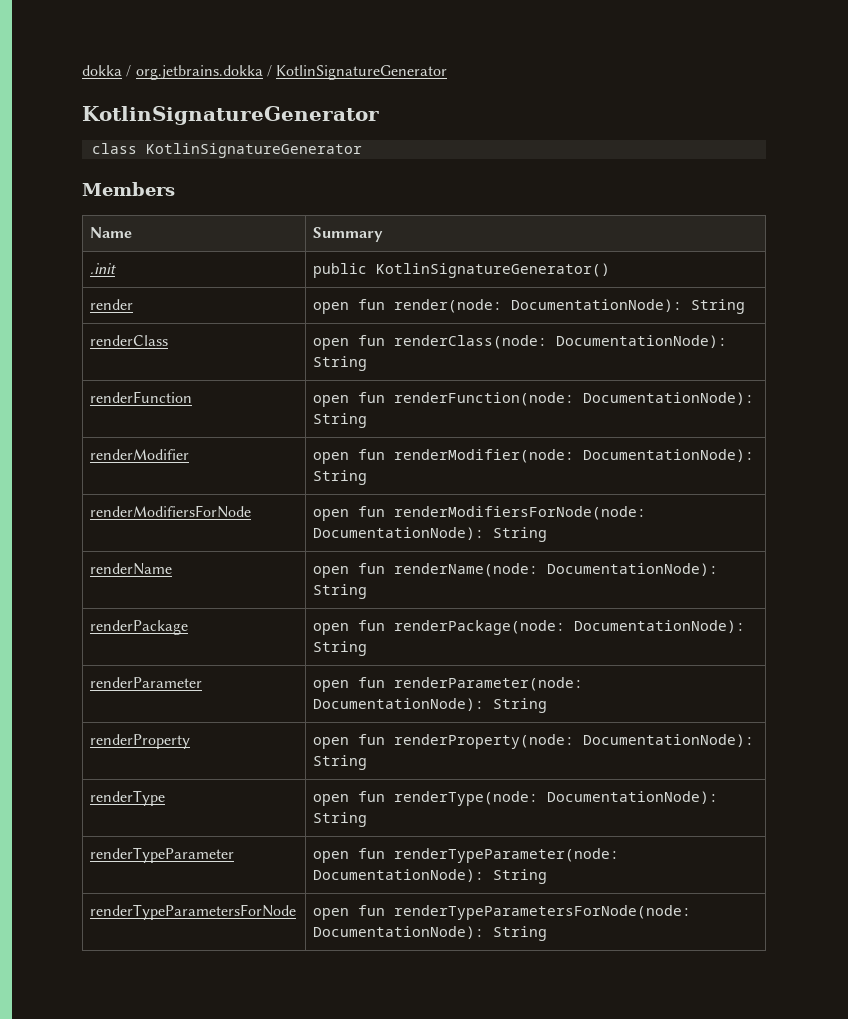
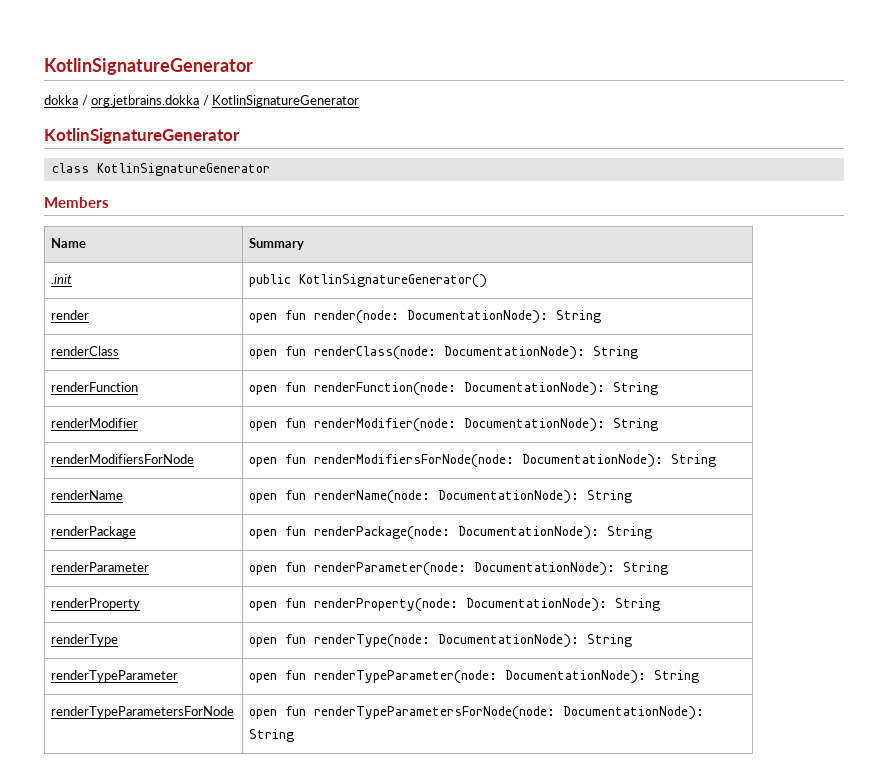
(82, 70) none -> [44,58,253,75] KotlinSignatureGenerator //

